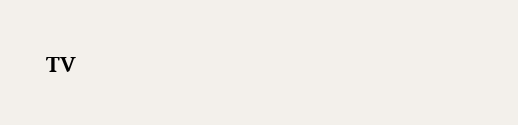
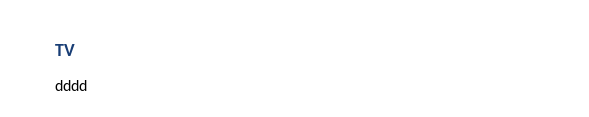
(76, 64) none -> [55,80,87,91] // dddd

